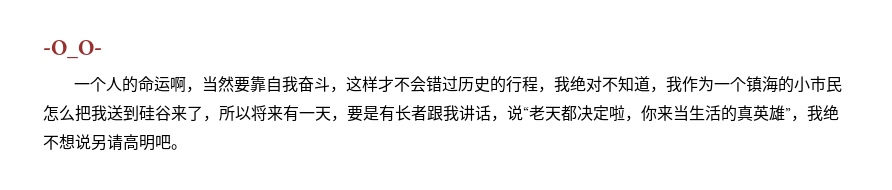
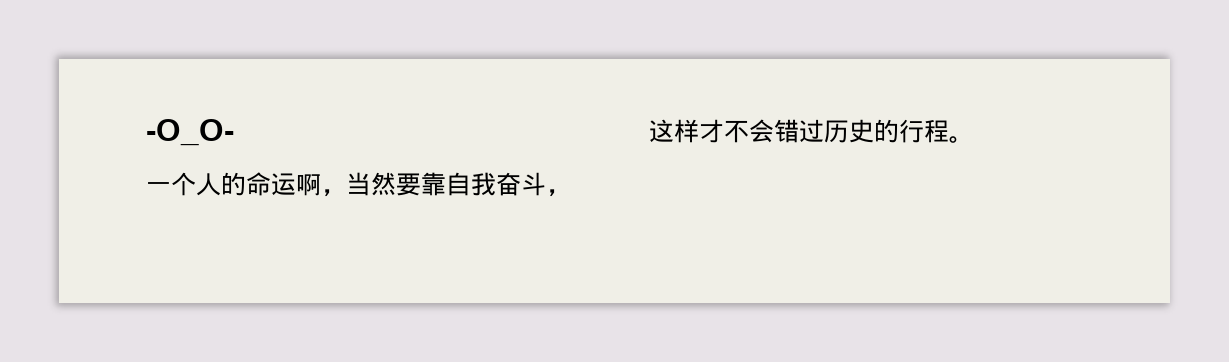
[537,76,842,93] [43,105,839,122] [43,134,171,151] ，我绝对不知道，我作为一个镇海的小市民怎么把我送到硅谷来了，所以将来有一天，要是有长者跟我讲话，说“老天都决定啦，你来当生活的真英雄”，我绝不想说另请高明吧 -> (949, 131) none

